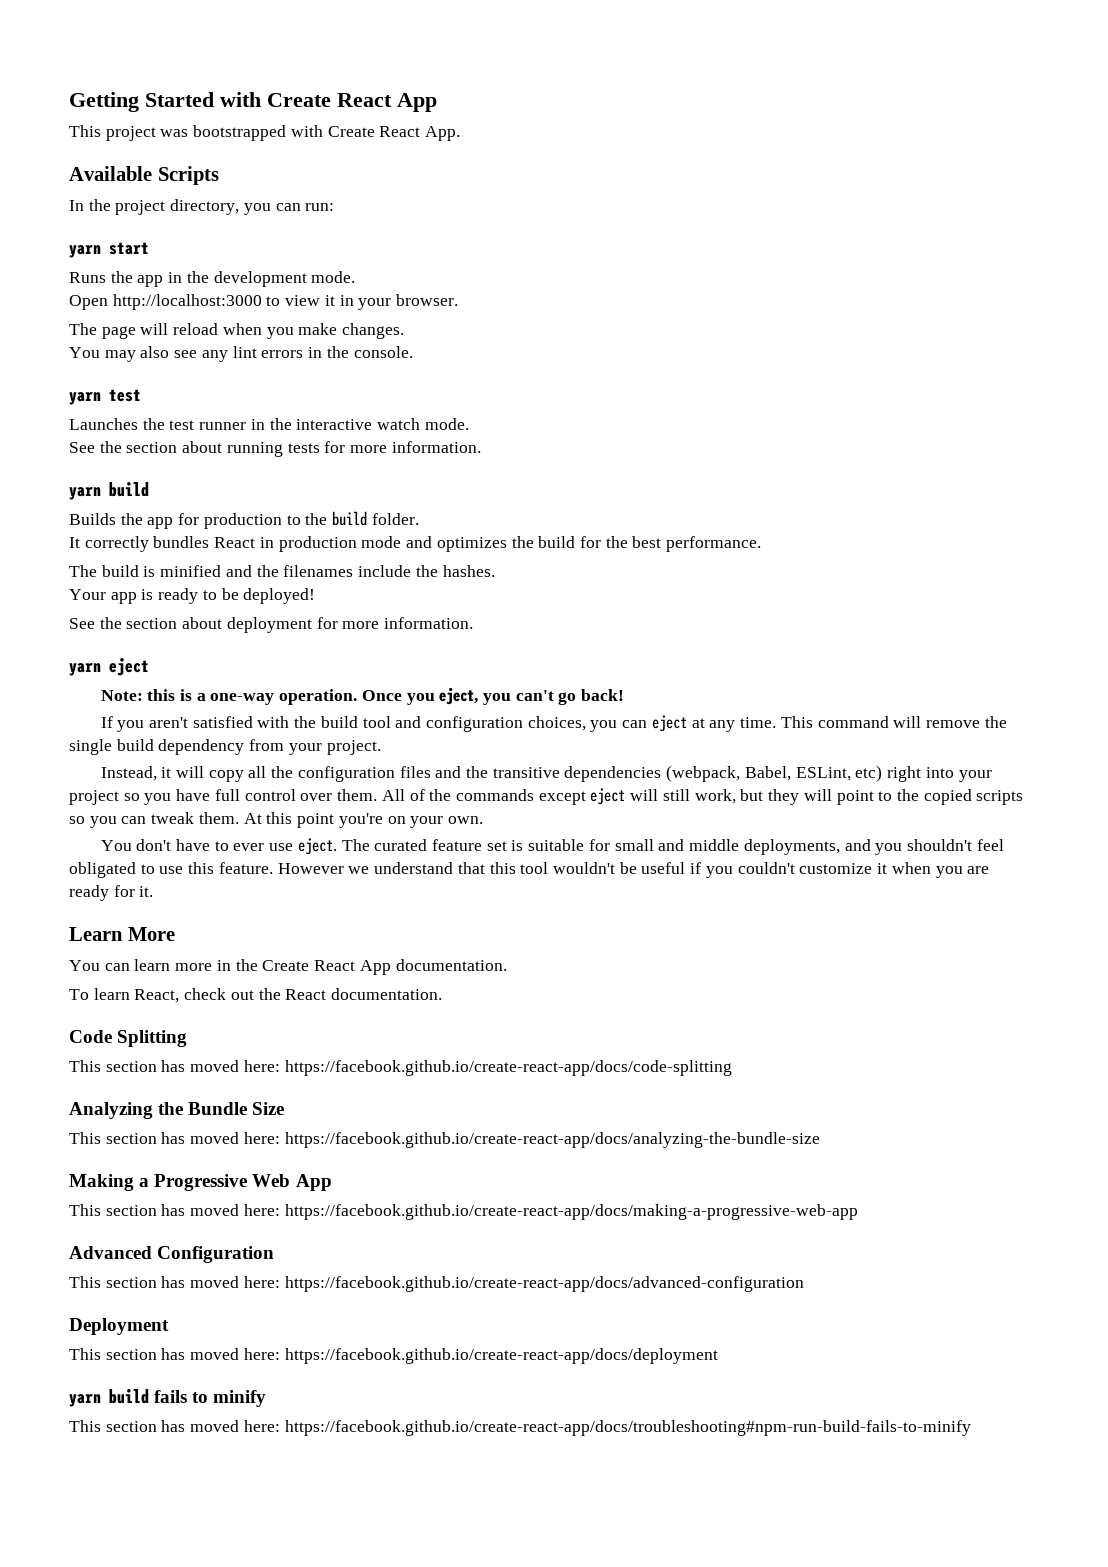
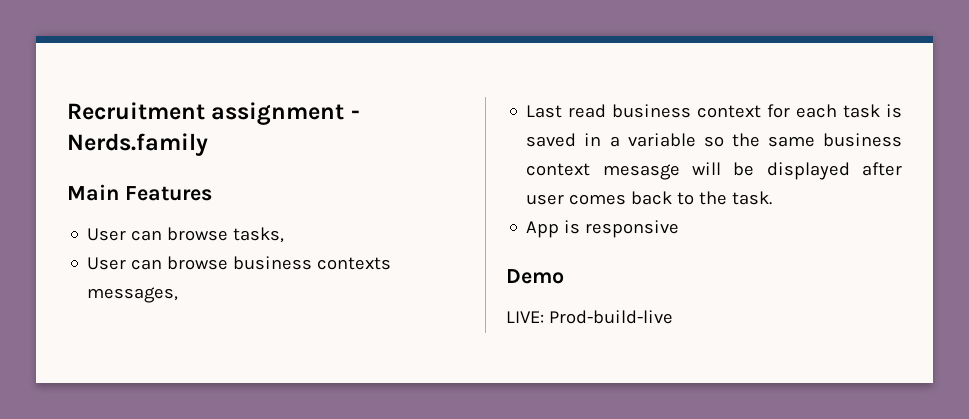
[69,92,437,112] [69,125,461,141] [69,166,219,185] [69,199,335,215] [69,242,149,258] [69,271,356,287] [69,294,459,310] [69,323,405,339] [69,346,413,362] [69,389,141,405] [69,418,469,430] [69,441,481,457] [69,482,149,500] [69,511,419,529] [69,536,762,552] [69,565,495,577] [69,588,316,604] [69,617,474,633] [69,658,149,676] [100,687,625,705] [100,715,1007,732] [69,739,381,755] [100,765,992,782] [69,788,1024,805] [69,812,483,828] [100,838,1004,855] [69,862,990,878] [69,885,154,901] [69,927,175,941] [69,959,507,975] [69,988,443,1003] [69,1030,188,1047] [69,1060,732,1076] [69,1102,285,1119] [69,1132,820,1148] [69,1174,332,1191] [69,1204,858,1220] [69,1246,275,1263] [69,1276,804,1292] [69,1318,169,1335] [69,1348,718,1364] [69,1389,267,1407] [69,1420,971,1436] Getting Started with Create React App // This project was bootstrapped with Create React App. // Available Scripts // In the project directory, you can run: // yarn start // Runs the app in the development mode. // Open http://localhost:3000 to view it in your browser. // The page will reload when you make changes. // You may also see any lint errors in the console. // yarn test // Launches the test runner in the interactive watch mode. // See the section about running tests for more information. // yarn build // Builds the app for production to the build folder. // It correctly bundles React in production mode and optimizes the build for the best performance. // The build is minified and the filenames include the hashes. // Your app is ready to be deployed! // See the section about deployment for more information. // yarn eject // Note: this is a one-way operation. Once you eject, you can't go back! // If you aren't satisfied with the build tool and configuration choices, you can eject at any time. This command will remove the single build dependency from your project. // Instead, it will copy all the configuration files and the transitive dependencies (webpack, Babel, ESLint, etc) right into your project so you have full control over them. All of the commands except eject will still work, but they will point to the copied scripts so you can tweak them. At this point you're on your own. // You don't have to ever use eject. The curated feature set is suitable for small and middle deployments, and you shouldn't feel obligated to use this feature. However we understand that this tool wouldn't be useful if you couldn't customize it when you are ready for it. // Learn More // You can learn more in the Create React App documentation. // To learn React, check out the React documentation. // Code Splitting // This section has moved here: https://facebook.github.io/create-react-app/docs/code-splitting // Analyzing the Bundle Size // This section has moved here: https://facebook.github.io/create-react-app/docs/analyzing-the-bundle-size // Making a Progressive Web App // This section has moved here: https://facebook.github.io/create-react-app/docs/making-a-progressive-web-app // Advanced Configuration // This section has moved here: https://facebook.github.io/create-react-app/docs/advanced-configuration // Deployment // This section has moved here: https://facebook.github.io/create-react-app/docs/deployment // yarn build fails to minify // This section has moved here: https://facebook.github.io/create-react-app/docs/troubleshooting#npm-run-build-fails-to-minify -> [67,102,360,125] [67,133,208,156] [67,184,212,201] [87,227,285,243] [87,256,392,270] [87,287,179,303] [526,104,902,118] [526,133,902,147] [526,162,902,180] [526,191,773,205] [526,220,680,238] [506,269,564,284] [506,310,673,324] Recruitment assignment - Nerds.family // Main Features // User can browse tasks, // User can browse business contexts messages, // Last read business context for each task is saved in a variable so the same business context mesasge will be displayed after user comes back to the task. // App is responsive // Demo // LIVE: Prod-build-live

